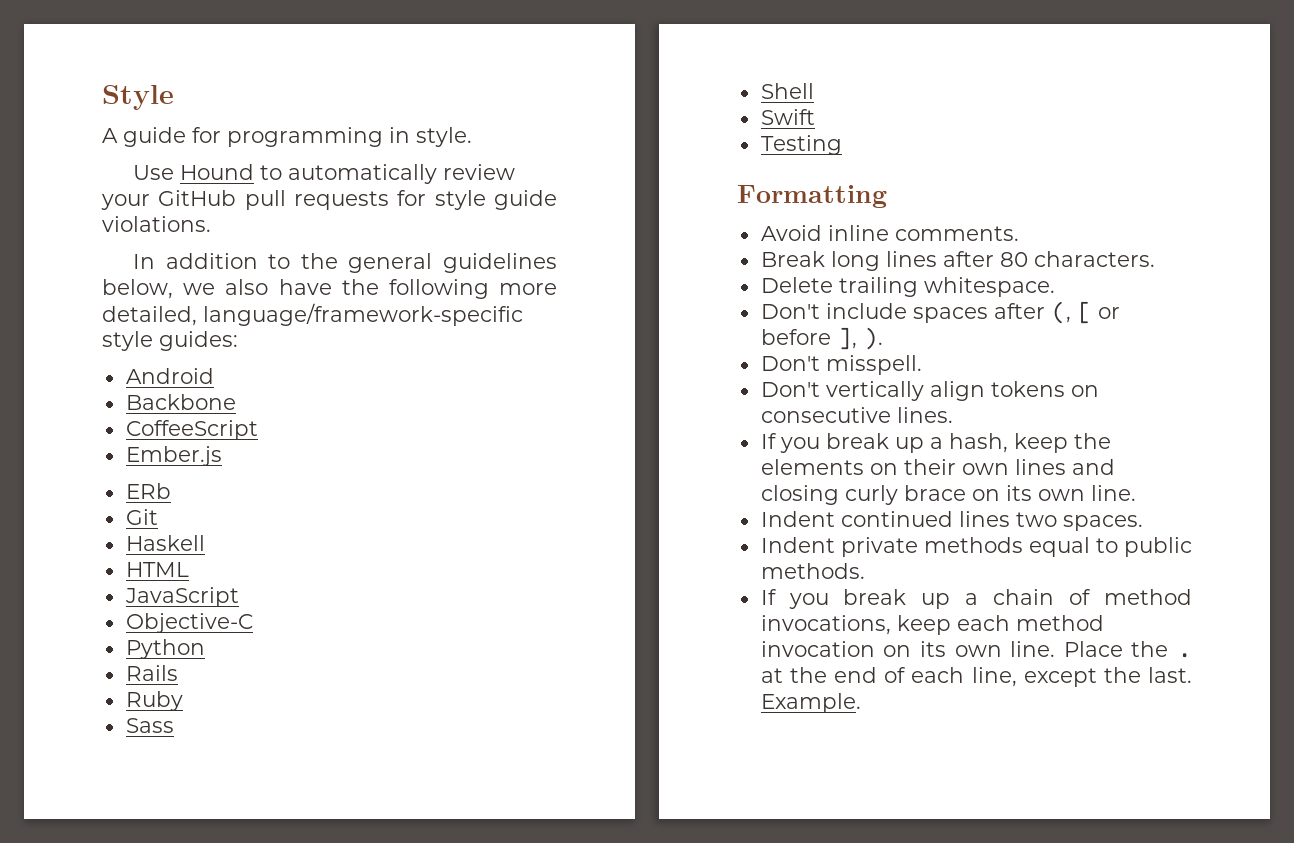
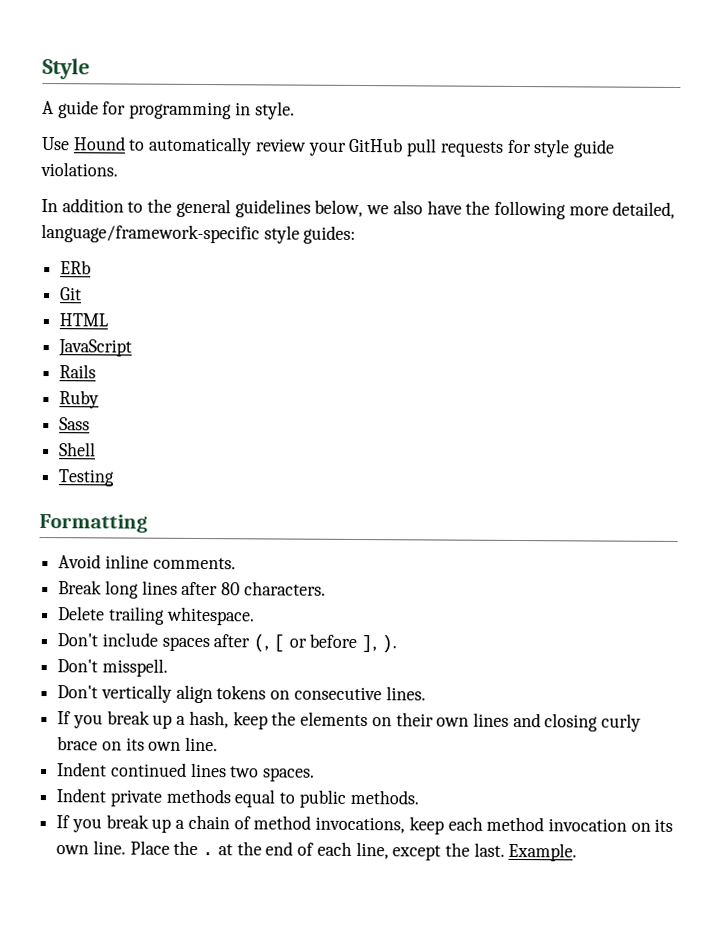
[125,368,214,384] [125,394,236,410] [125,420,258,440] [125,446,222,466] // Android // Backbone // CoffeeScript // Ember.js -> (357, 234) none
[125,535,205,551] // Haskell -> (83, 294) none
[125,613,253,633] [125,639,205,659] // Objective-C // Python -> (133, 348) none
[760,109,815,125] // Swift -> (97, 449) none

